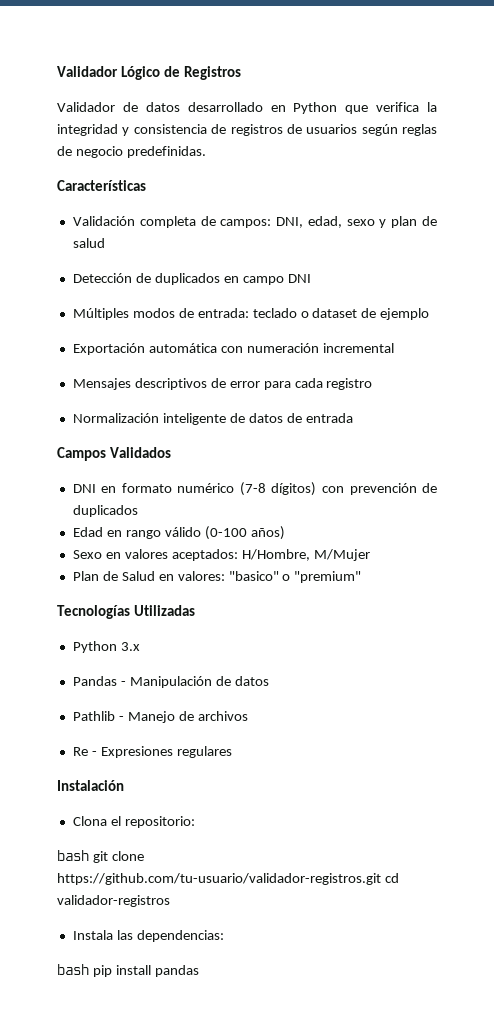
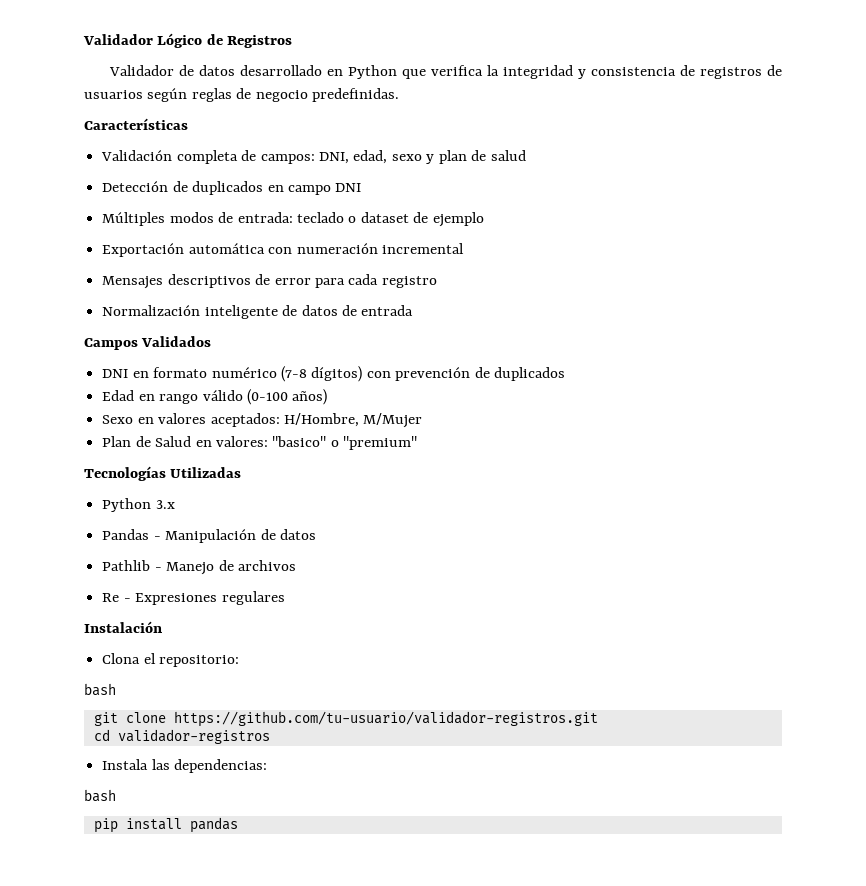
(89, 855) none -> (116, 689) //
(381, 879) none -> (598, 719) //
(89, 969) none -> (116, 795) //

